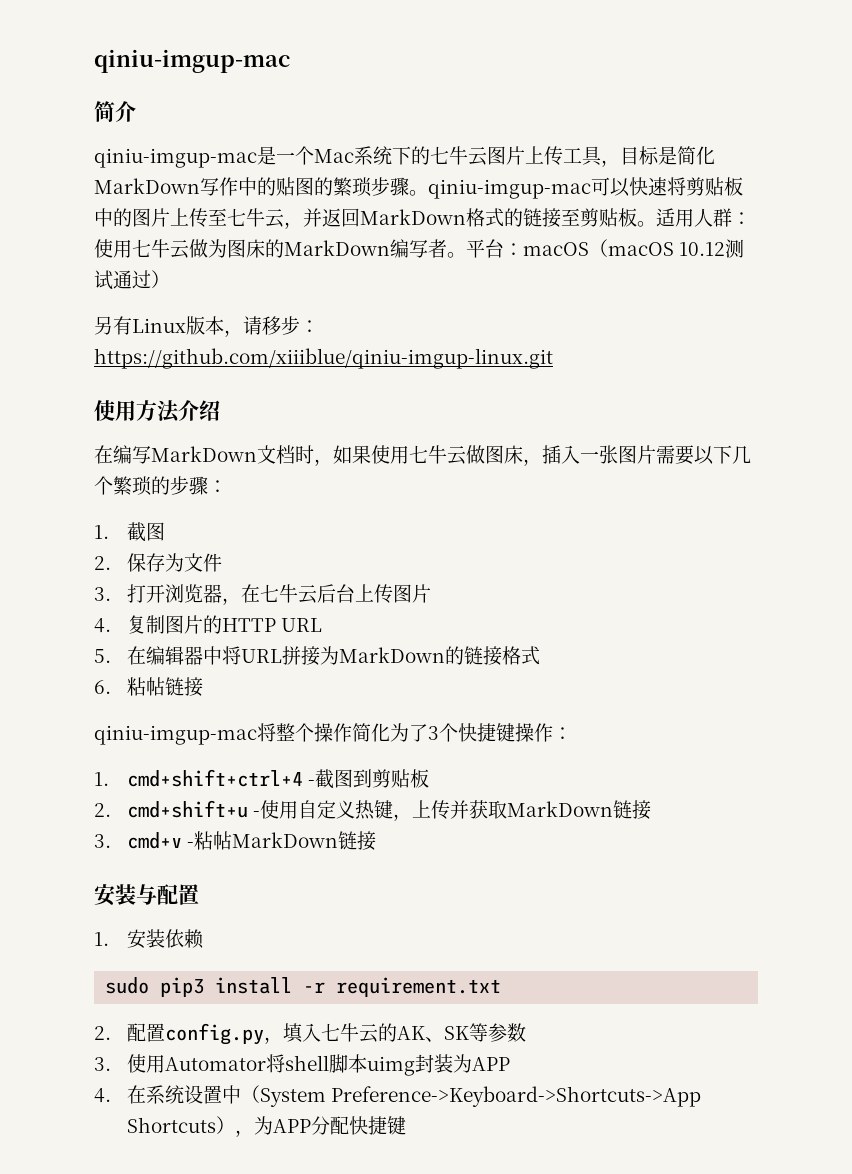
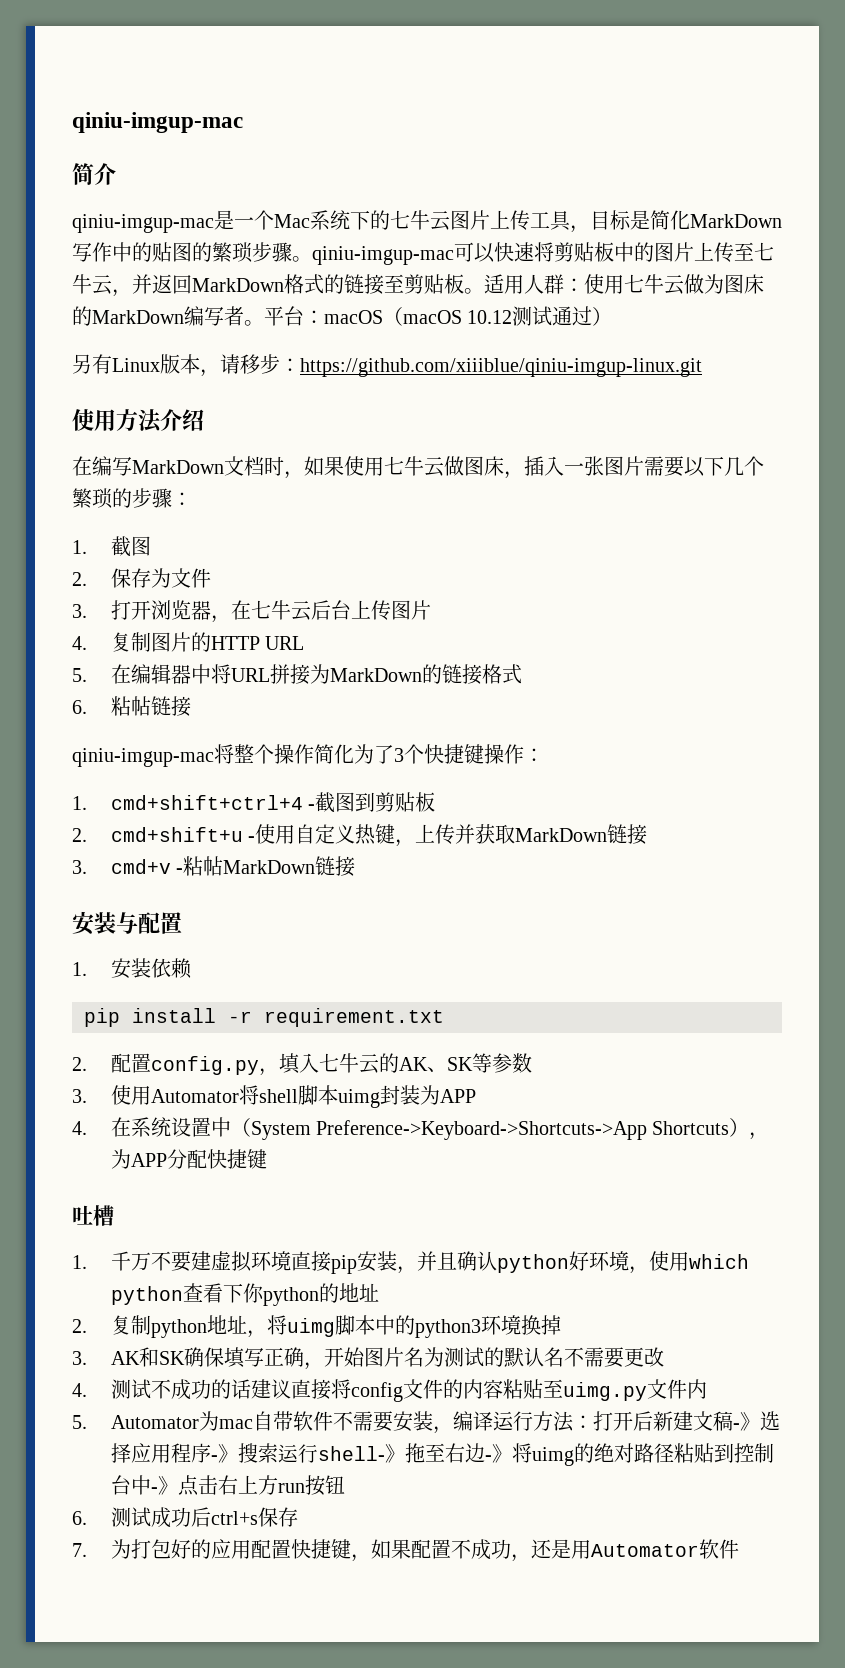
[105,977,205,997] sudo pip3 -> [84,1008,120,1027] pip
(407, 1125) none -> [72,1205,114,1226] [72,1251,749,1274] [110,1283,379,1306] [72,1315,561,1338] [72,1347,664,1370] [72,1379,707,1402] [72,1411,780,1434] [110,1443,774,1466] [110,1475,345,1496] [72,1507,298,1528] [72,1539,739,1562] // 吐槽 // 1.千万不要建虚拟环境直接pip安装，并且确认python好环境，使用which python查看下你python的地址 // 2.复制python地址，将uimg脚本中的python3环境换掉 // 3. AK和SK确保填写正确，开始图片名为测试的默认名不需要更改 // 4.测试不成功的话建议直接将config文件的内容粘贴至uimg.py文件内 // 5. Automator为mac自带软件不需要安装，编译运行方法：打开后新建文稿-》选择应用程序-》搜索运行shell-》拖至右边-》将uimg的绝对路径粘贴到控制台中-》点击右上方run按钮 // 6.测试成功后ctrl+s保存 // 7.为打包好的应用配置快捷键，如果配置不成功，还是用Automator软件

